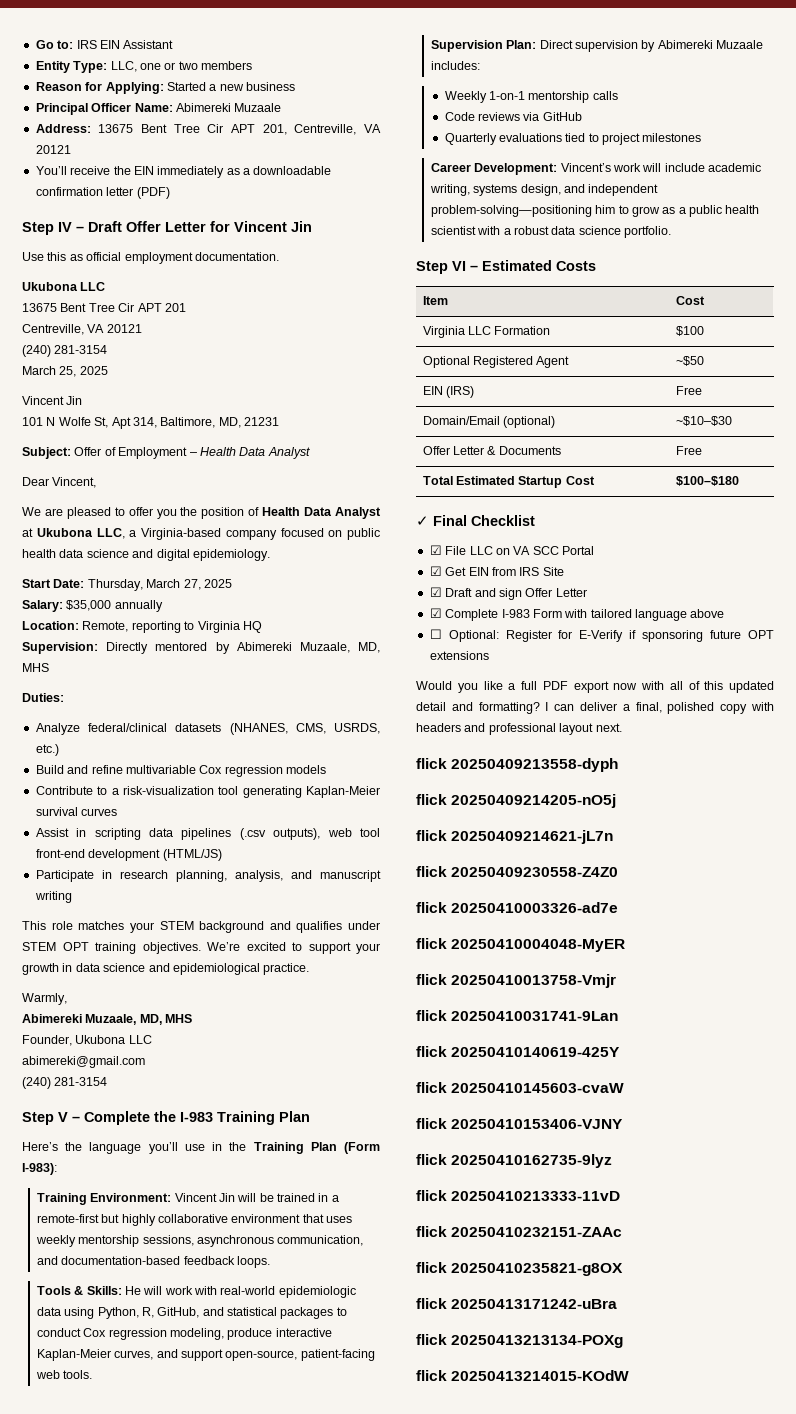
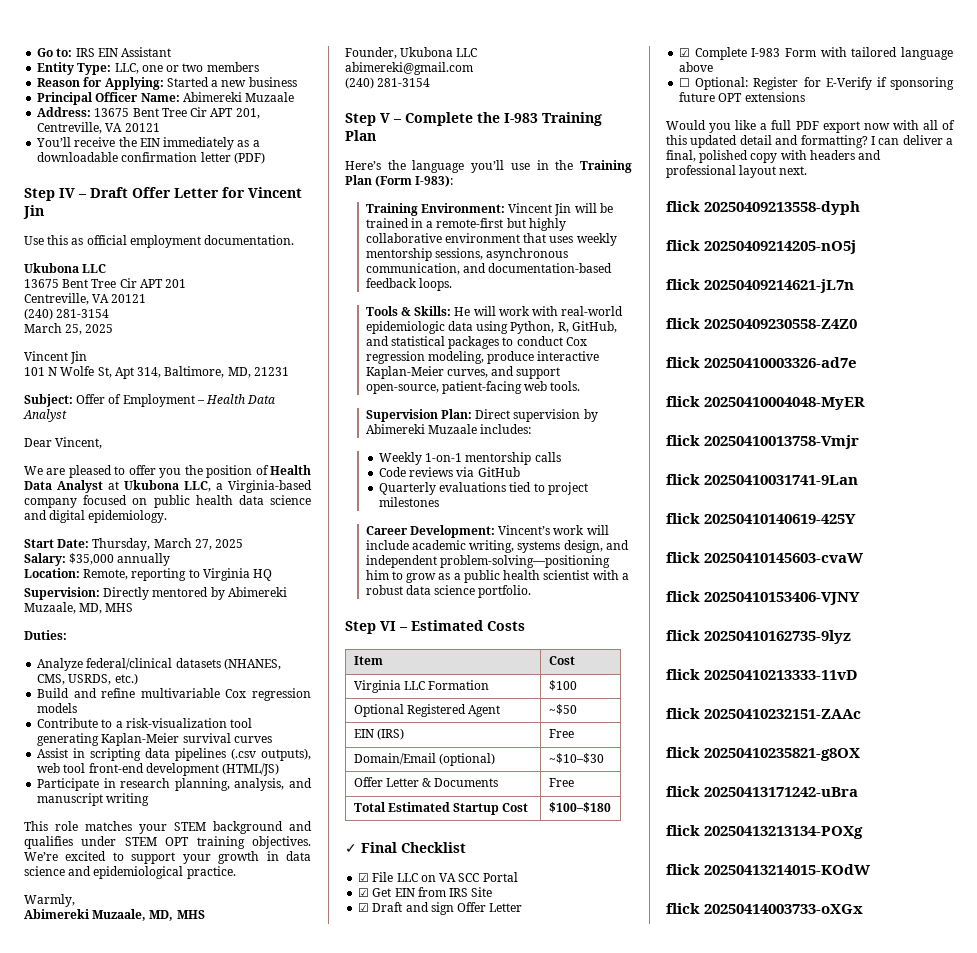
(630, 1375) none -> [666,903,864,914] // flick 20250414003733-oXGx

